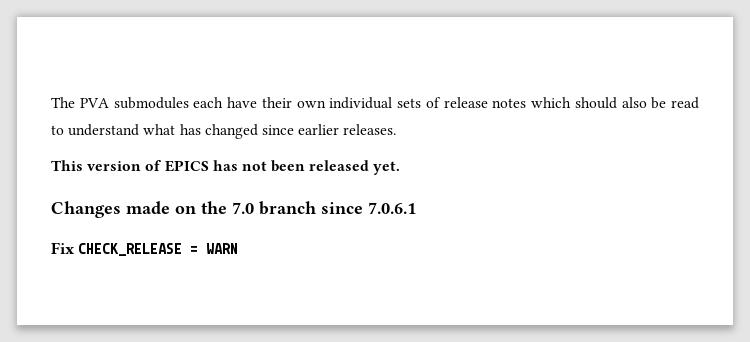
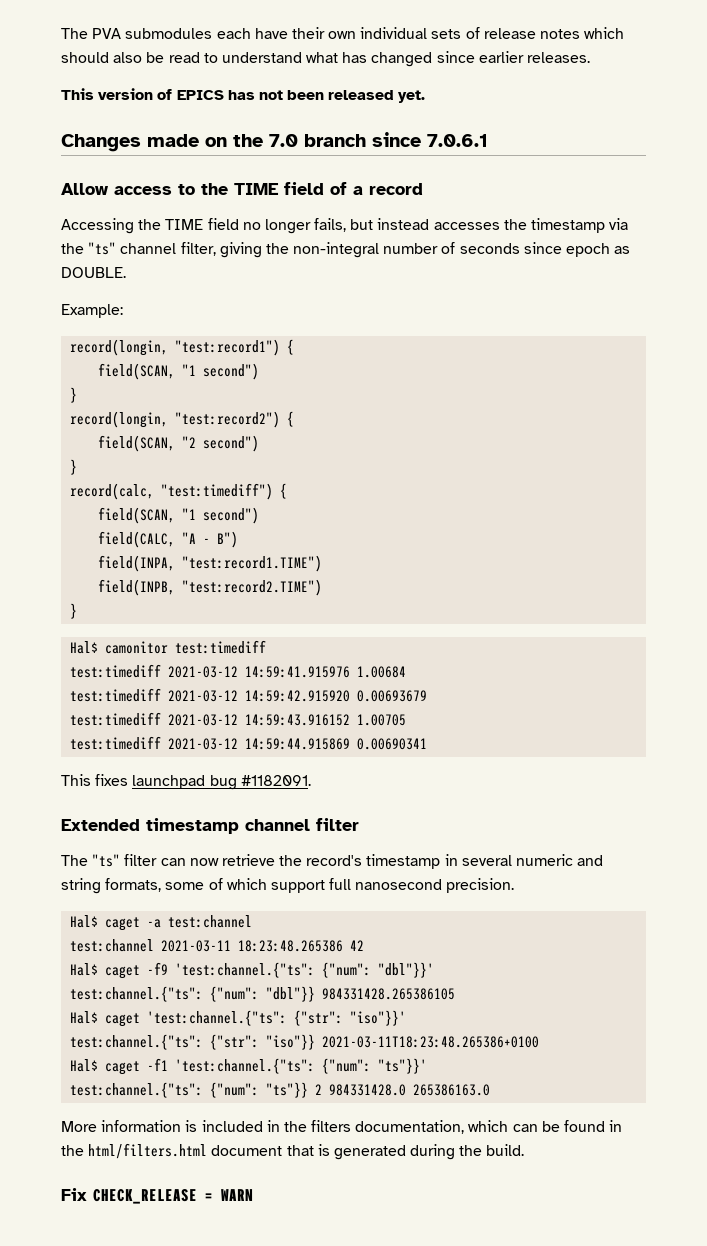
(416, 208) none -> [61,182,423,195] [61,218,629,234] [61,242,631,258] [61,267,126,278] [61,304,123,318] [70,339,295,356] [98,363,260,380] [70,387,78,403] [70,411,295,428] [98,435,260,452] [70,459,78,475] [70,483,288,500] [98,507,260,524] [98,531,239,548] [98,555,323,572] [98,579,323,596] [70,603,78,619] [70,640,267,654] [70,664,407,678] [70,688,428,702] [70,712,407,726] [70,736,428,750] [61,774,311,790] [61,818,359,834] [61,854,604,869] [61,878,515,894] [70,915,253,931] [70,939,365,952] [70,962,435,979] [70,986,456,1002] [70,1010,407,1027] [70,1034,540,1050] [70,1058,428,1075] [70,1082,491,1098] [61,1120,623,1134] [61,1143,525,1160] // Allow access to the TIME field of a record // Accessing the TIME field no longer fails, but instead accesses the timestamp via the "ts" channel filter, giving the non-integral number of seconds since epoch as DOUBLE. // Example: // record(longin, "test:record1") { // field(SCAN, "1 second") // } // record(longin, "test:record2") { // field(SCAN, "2 second") // } // record(calc, "test:timediff") { // field(SCAN, "1 second") // field(CALC, "A - B") // field(INPA, "test:record1.TIME") // field(INPB, "test:record2.TIME") // } // Hal$ camonitor test:timediff // test:timediff 2021-03-12 14:59:41.915976 1.00684 // test:timediff 2021-03-12 14:59:42.915920 0.00693679 // test:timediff 2021-03-12 14:59:43.916152 1.00705 // test:timediff 2021-03-12 14:59:44.915869 0.00690341 // This fixes launchpad bug #1182091. // Extended timestamp channel filter // The "ts" filter can now retrieve the record's timestamp in several numeric and string formats, some of which support full nanosecond precision. // Hal$ caget -a test:channel // test:channel 2021-03-11 18:23:48.265386 42 // Hal$ caget -f9 'test:channel.{"ts": {"num": "dbl"}}' // test:channel.{"ts": {"num": "dbl"}} 984331428.265386105 // Hal$ caget 'test:channel.{"ts": {"str": "iso"}}' // test:channel.{"ts": {"str": "iso"}} 2021-03-11T18:23:48.265386+0100 // Hal$ caget -f1 'test:channel.{"ts": {"num": "ts"}}' // test:channel.{"ts": {"num": "ts"}} 2 984331428.0 265386163.0 // More information is included in the filters documentation, which can be found in the html/filters.html document that is generated during the build.

